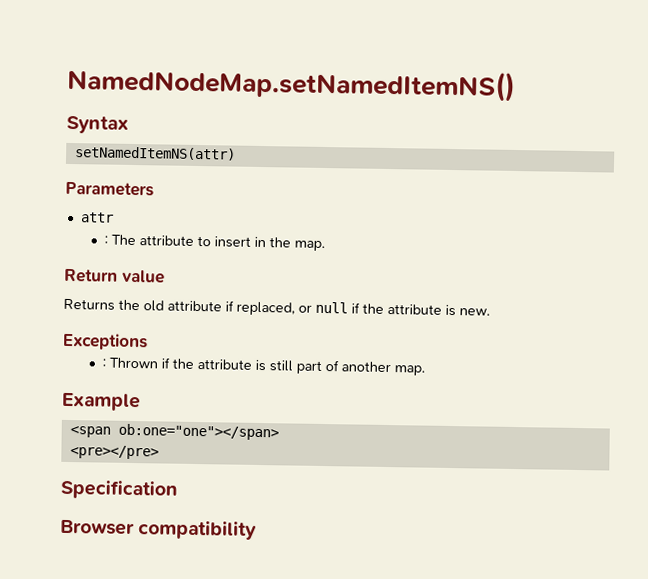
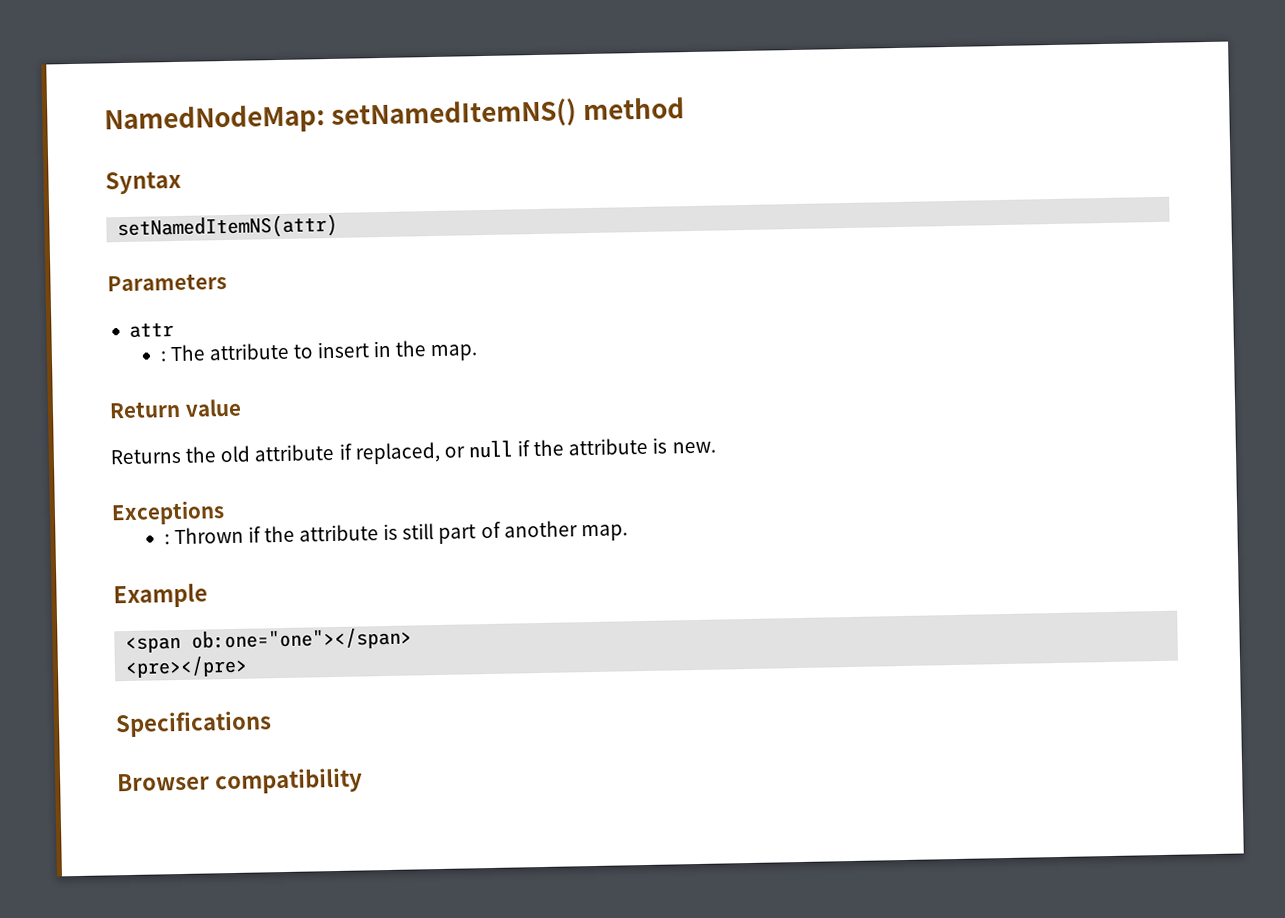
[67,64,516,102] NamedNodeMap.setNamedItemNS() -> [104,97,686,136] NamedNodeMap: setNamedItemNS() method
[60,479,178,500] Specification -> [115,710,272,738] Specifications

